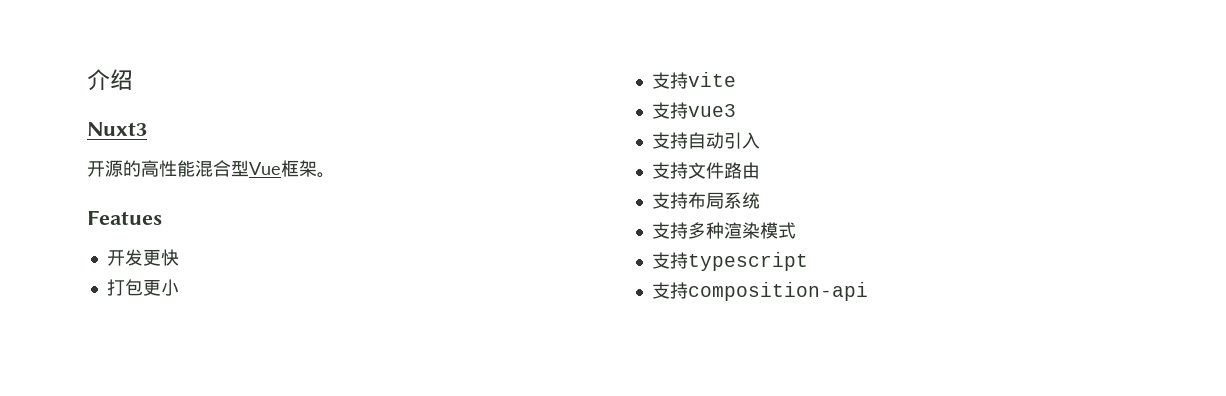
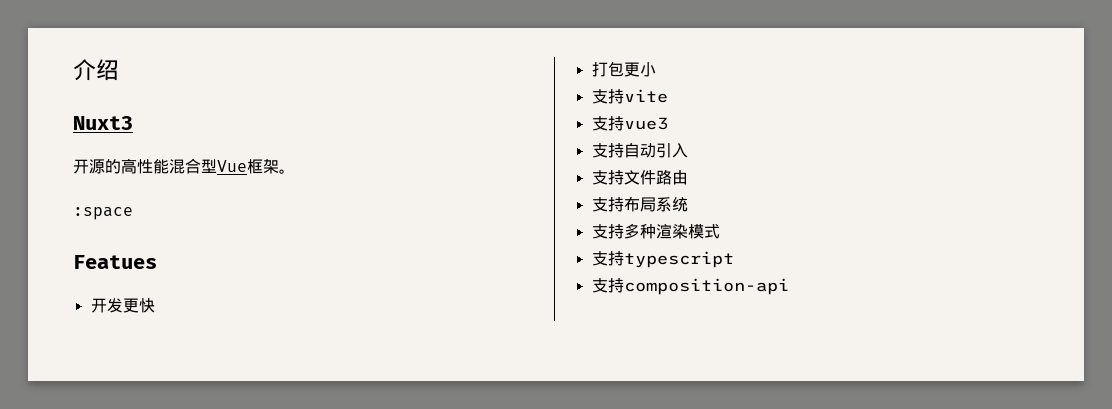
(335, 175) none -> [73,207,133,220] // :space

